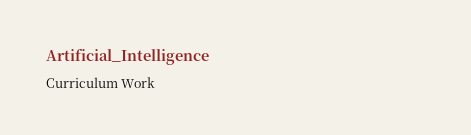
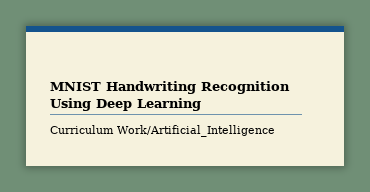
[46,49,209,65] Artificial_Intelligence -> [50,81,290,94] [50,98,201,111] MNIST Handwriting Recognition Using Deep Learning
[121,77,156,88] Work -> [117,125,275,137] Work/Artificial_Intelligence

